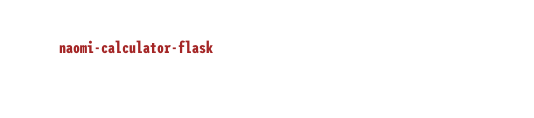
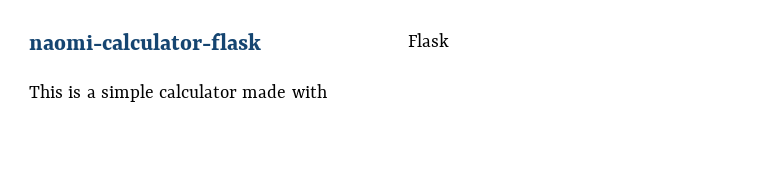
(213, 47) none -> [29,84,327,102] [408,33,449,47] // This is a simple calculator made with Flask

